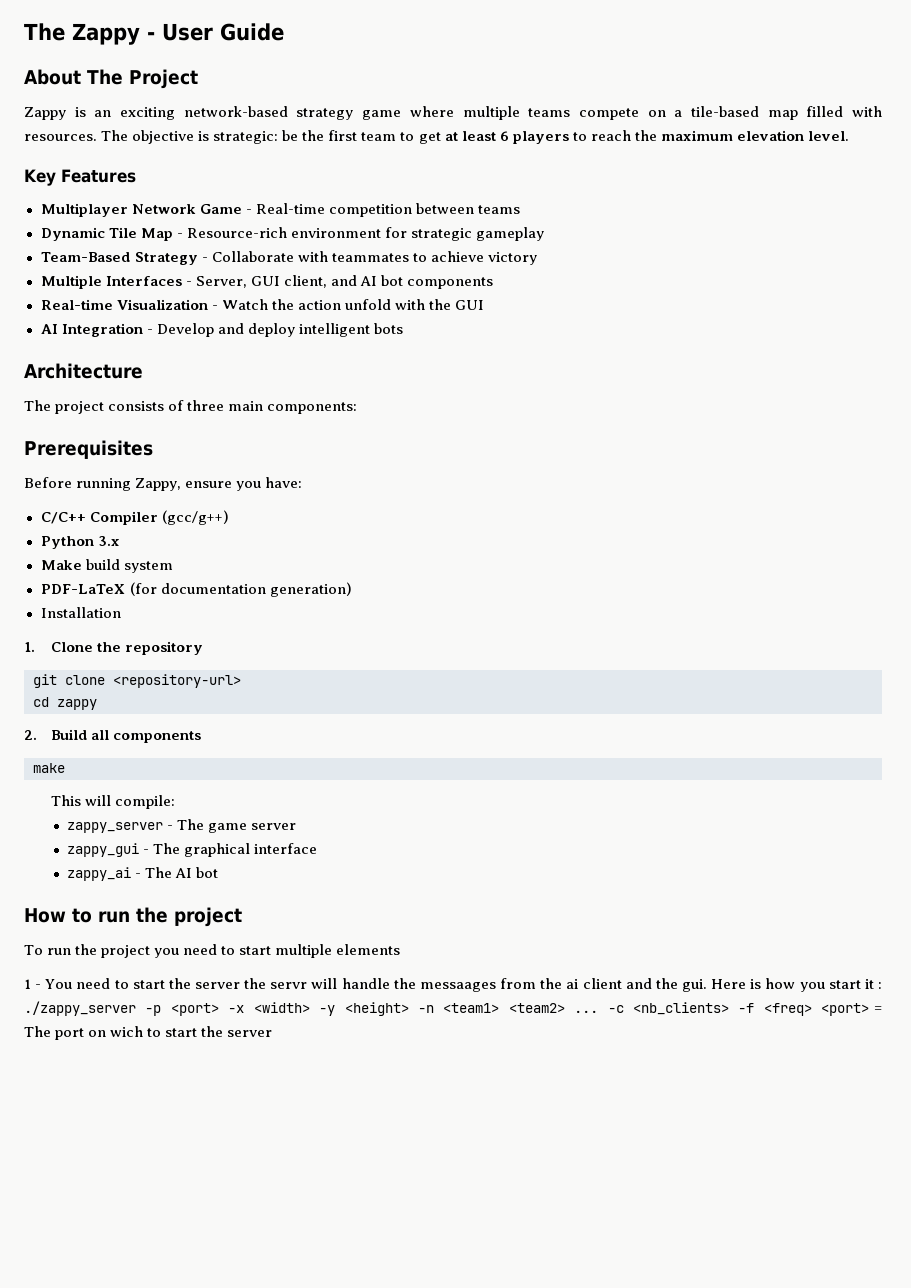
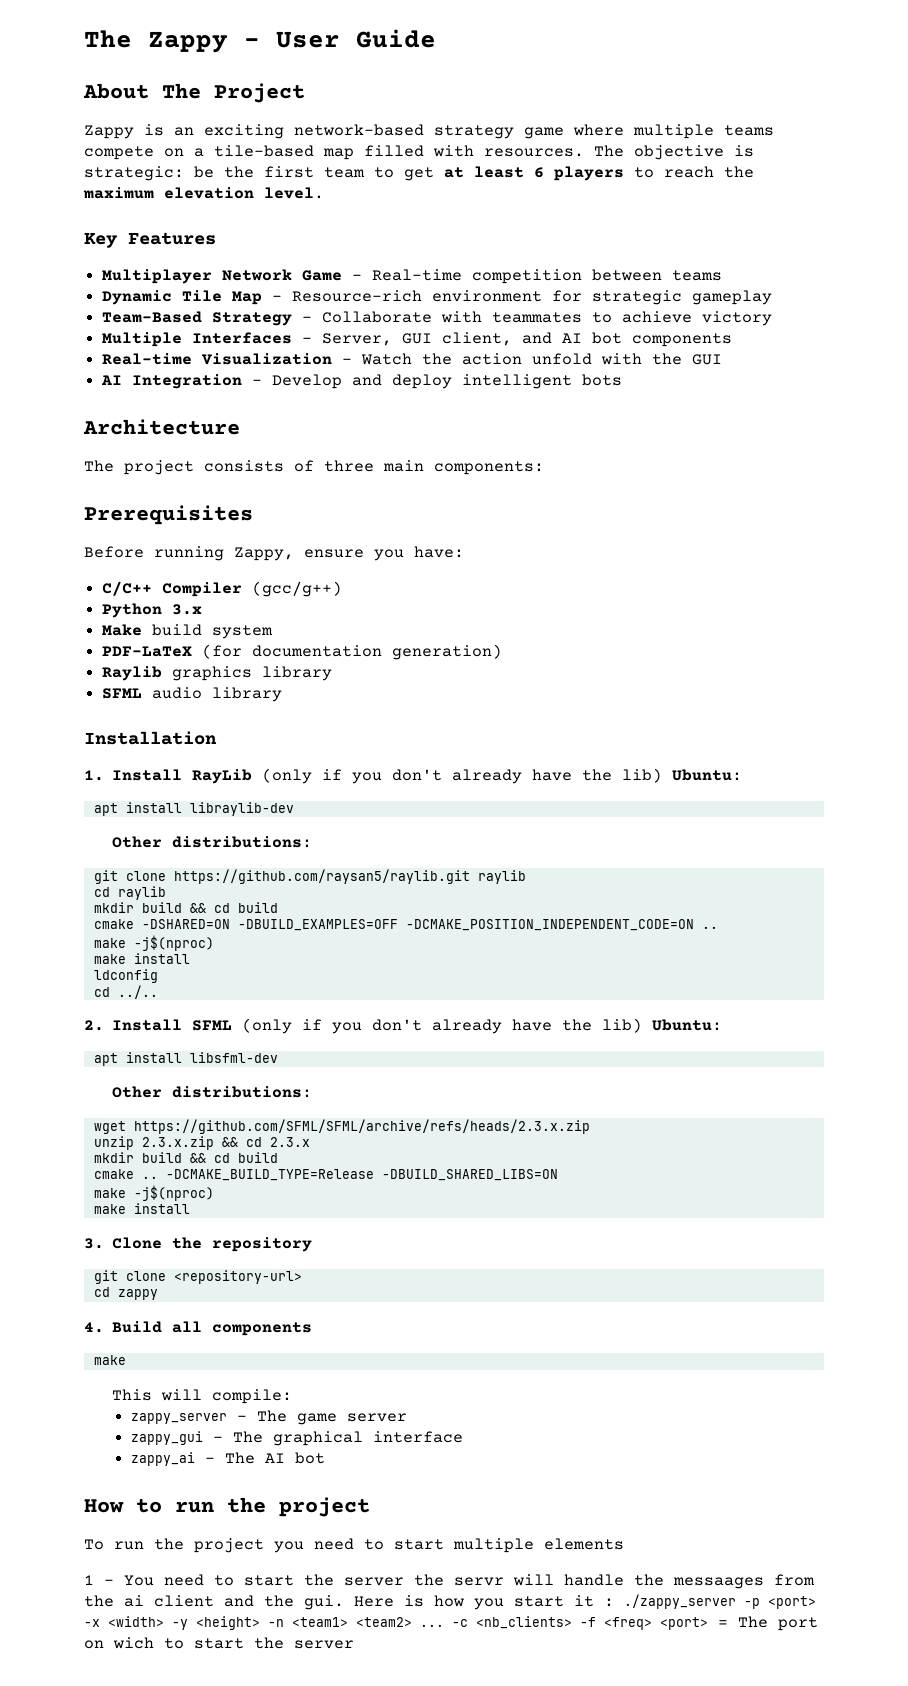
[40,607,121,618] [24,642,35,652] Installation // 1. -> [102,666,333,681] [102,687,283,702] [84,731,217,745] [84,768,743,784] [93,802,294,816] [112,836,313,848] [93,869,526,884] [93,886,166,900] [93,902,278,913] [93,919,718,931] [93,935,214,951] [93,953,190,964] [93,969,158,983] [93,985,158,999] [84,1018,723,1034] [93,1052,278,1066] [112,1086,313,1098] [93,1119,590,1134] [93,1136,310,1150] [93,1152,278,1163] [93,1169,558,1181] [93,1185,214,1201] [93,1203,190,1214] [84,1238,104,1249] Raylib graphics library // SFML audio library // Installation // 1. Install RayLib (only if you don't already have the lib) Ubuntu: // apt install libraylib-dev // Other distributions: // git clone https://github.com/raysan5/raylib.git raylib // cd raylib // mkdir build && cd build // cmake -DSHARED=ON -DBUILD_EXAMPLES=OFF -DCMAKE_POSITION_INDEPENDENT_CODE=ON .. // make -j$(nproc) // make install // ldconfig // cd ../.. // 2. Install SFML (only if you don't already have the lib) Ubuntu: // apt install libsfml-dev // Other distributions: // wget https://github.com/SFML/SFML/archive/refs/heads/2.3.x.zip // unzip 2.3.x.zip && cd 2.3.x // mkdir build && cd build // cmake .. -DCMAKE_BUILD_TYPE=Release -DBUILD_SHARED_LIBS=ON // make -j$(nproc) // make install // 3.
[24,730,37,740] 2. -> [84,1322,104,1333] 4.

